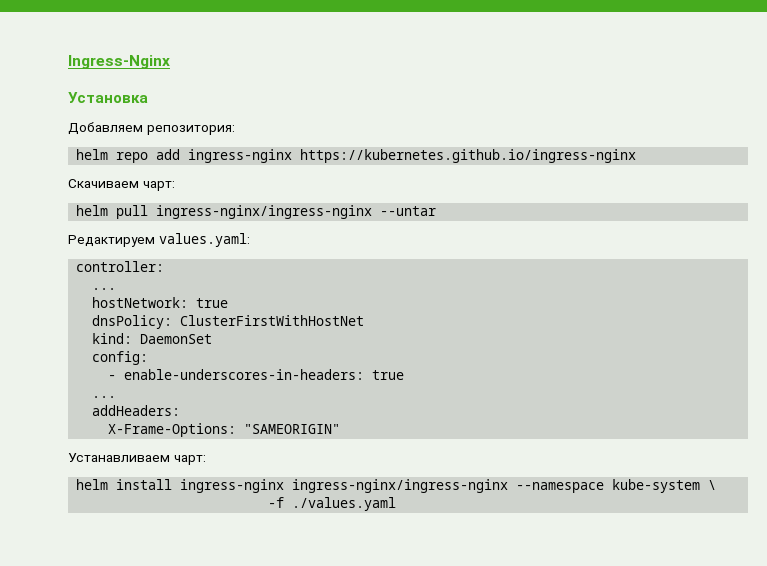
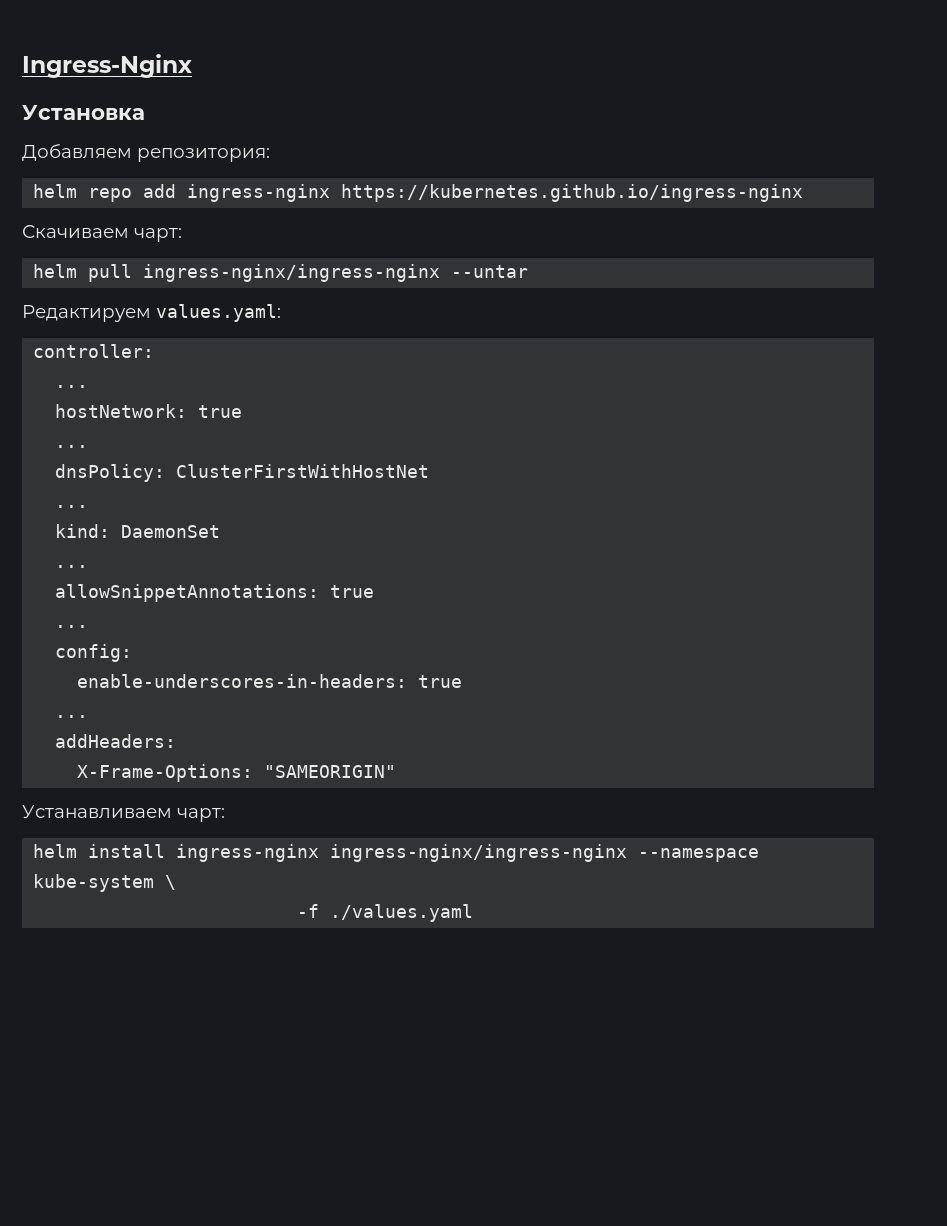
(229, 303) none -> [55,445,89,448] // ...
(365, 320) none -> [55,505,89,508] // ...
(213, 339) none -> [55,565,89,568] [55,584,375,602] [55,625,89,628] // ... // allowSnippetAnnotations: true // ...
[108,375,117,380] - -> (133, 653) none

